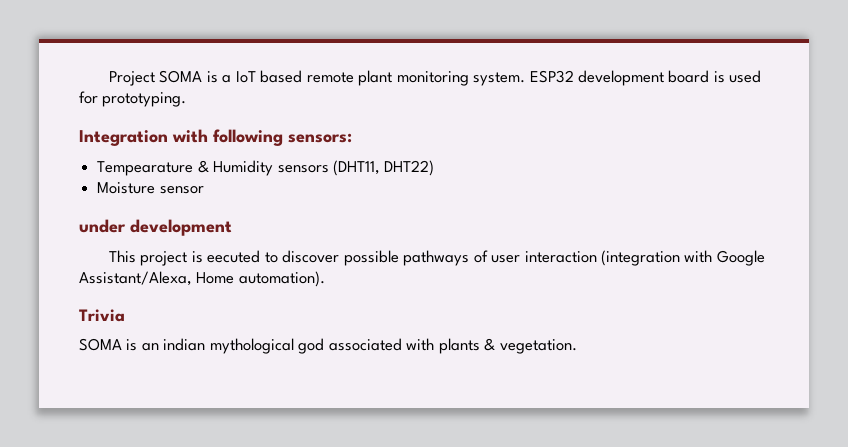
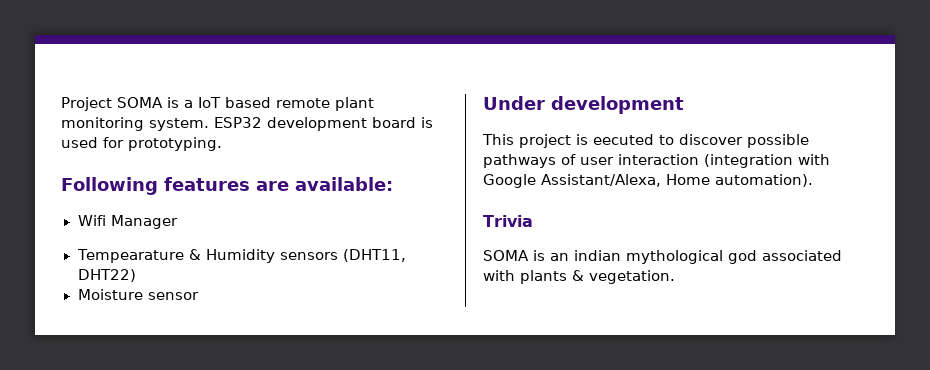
[79,129,352,146] Integration with following sensors: -> [61,177,393,195] [77,215,178,229] Following features are available: // Wifi Manager
[79,219,126,233] under -> [483,96,545,110] Under

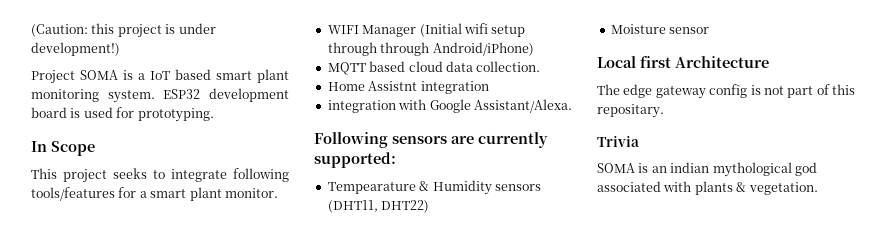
(61, 104) none -> [31,23,216,38] [31,42,120,56] (Caution: this project is under development!) //
[276,98,330,108] remote -> [216,71,252,80] smart
[61,177,393,195] [77,215,178,229] Following features are available: // Wifi Manager -> [31,141,95,156] [31,168,289,183] [31,187,278,201] [327,23,526,37] [327,42,534,56] [327,61,541,75] [327,81,489,94] [327,99,572,113] [314,132,548,148] [314,152,396,168] In Scope // This project seeks to integrate following tools/features for a smart plant monitor. // WIFI Manager (Initial wifi setup through through Android/iPhone) // MQTT based cloud data collection. // Home Assistnt integration // integration with Google Assistant/Alexa. // Following sensors are currently supported:
[483,96,684,114] [482,134,809,148] [483,154,830,168] [483,174,813,188] Under development // This project is eecuted to discover possible pathways of user interaction (integration with Google Assistant/Alexa, Home automation). -> [597,56,769,68] [597,84,855,99] [597,104,664,118] Local first Architecture // The edge gateway config is not part of this repositary.

